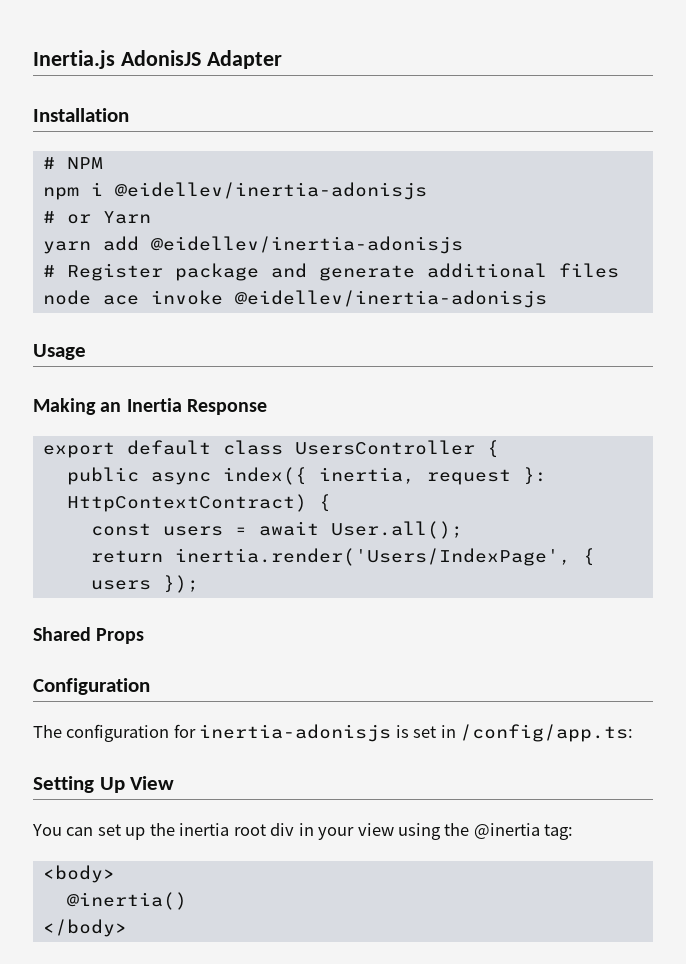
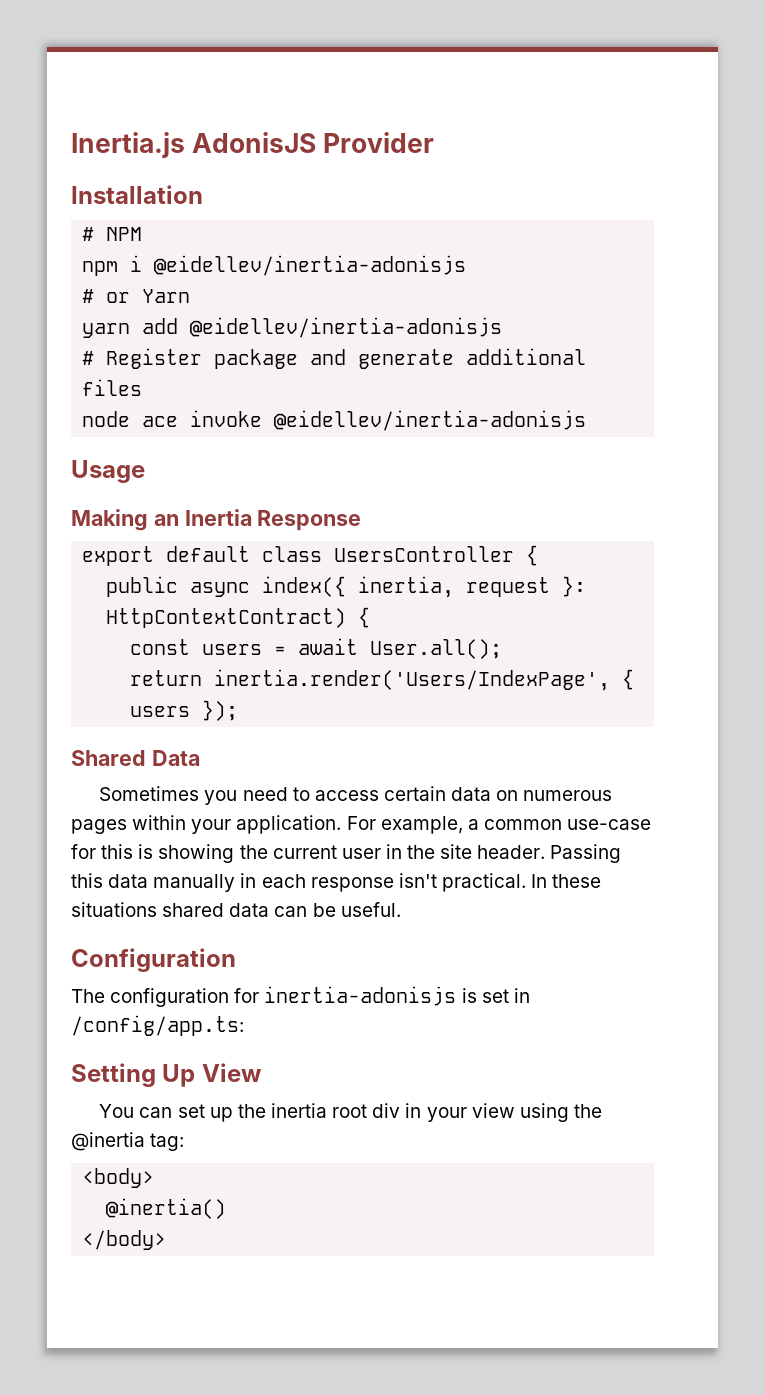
[206,50,282,69] Adapter -> [323,132,435,153] Provider
[96,628,145,644] Props -> [151,750,200,766] [99,786,613,805] [71,815,652,834] [71,844,622,863] [71,873,602,892] [71,902,401,917] Data // Sometimes you need to access certain data on numerous pages within your application. For example, a common use-case for this is showing the current user in the site header. Passing this data manually in each response isn't practical. In these situations shared data can be useful.

